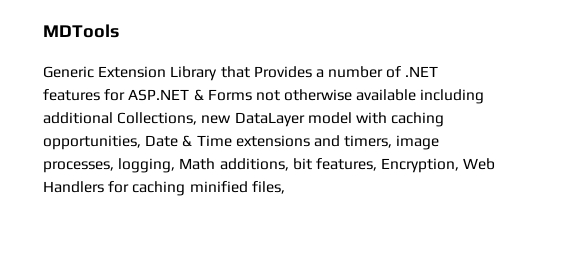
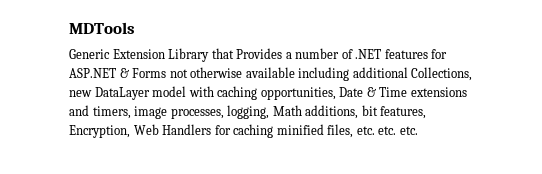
(285, 187) none -> [356,126,418,135] etc. etc. etc.

